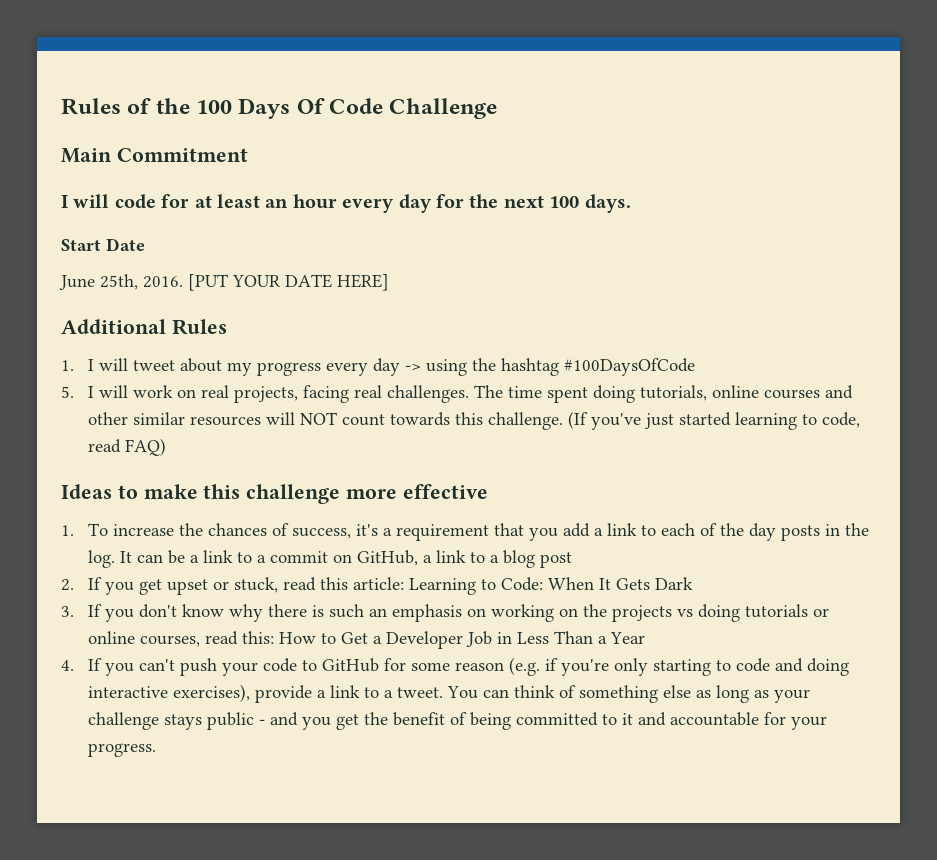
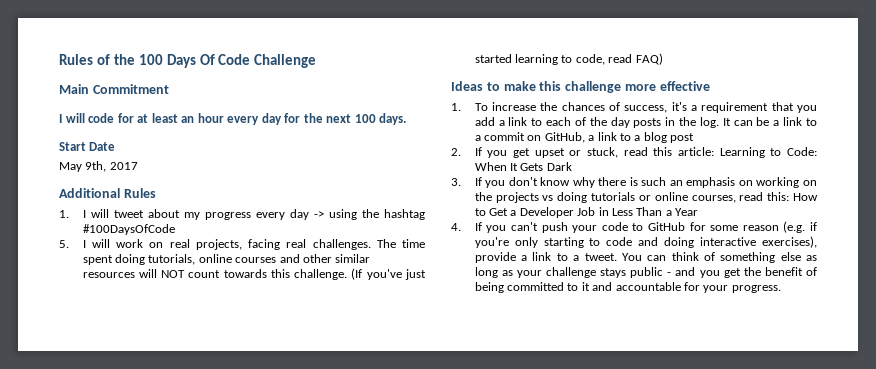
[59,274,389,291] June 25th, 2016. [PUT YOUR DATE HERE] -> [59,161,138,172] May 9th, 2017

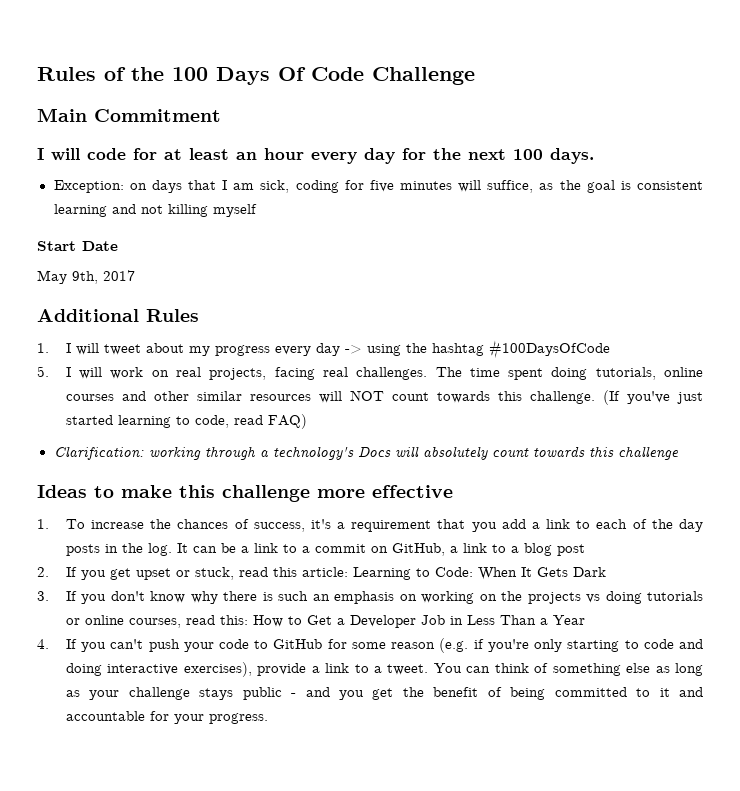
(407, 119) none -> [53,180,703,193] [53,204,257,217] // Exception: on days that I am sick, coding for five minutes will suffice, as the goal is consistent learning and not killing myself
(663, 59) none -> [53,446,679,460] // Clarification: working through a technology's Docs will absolutely count towards this challenge

